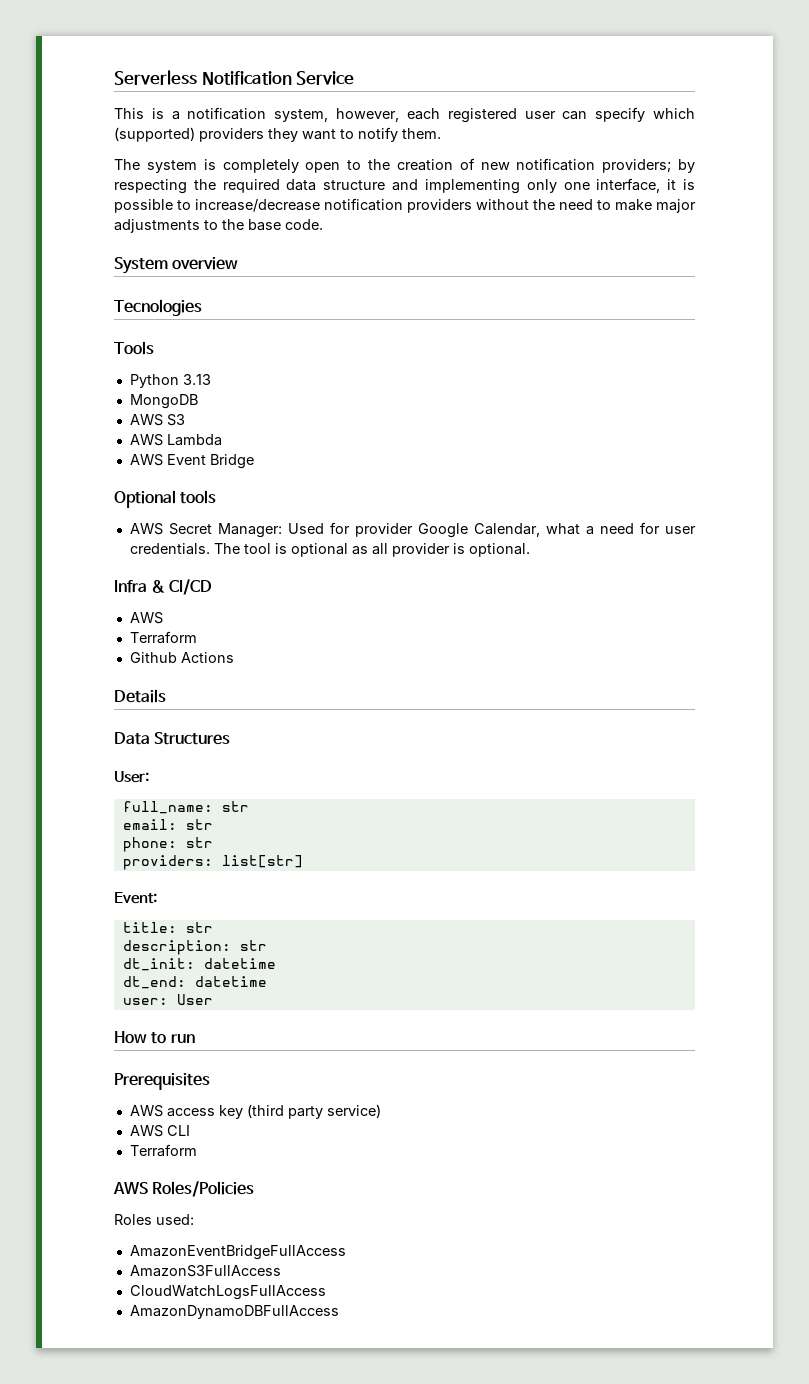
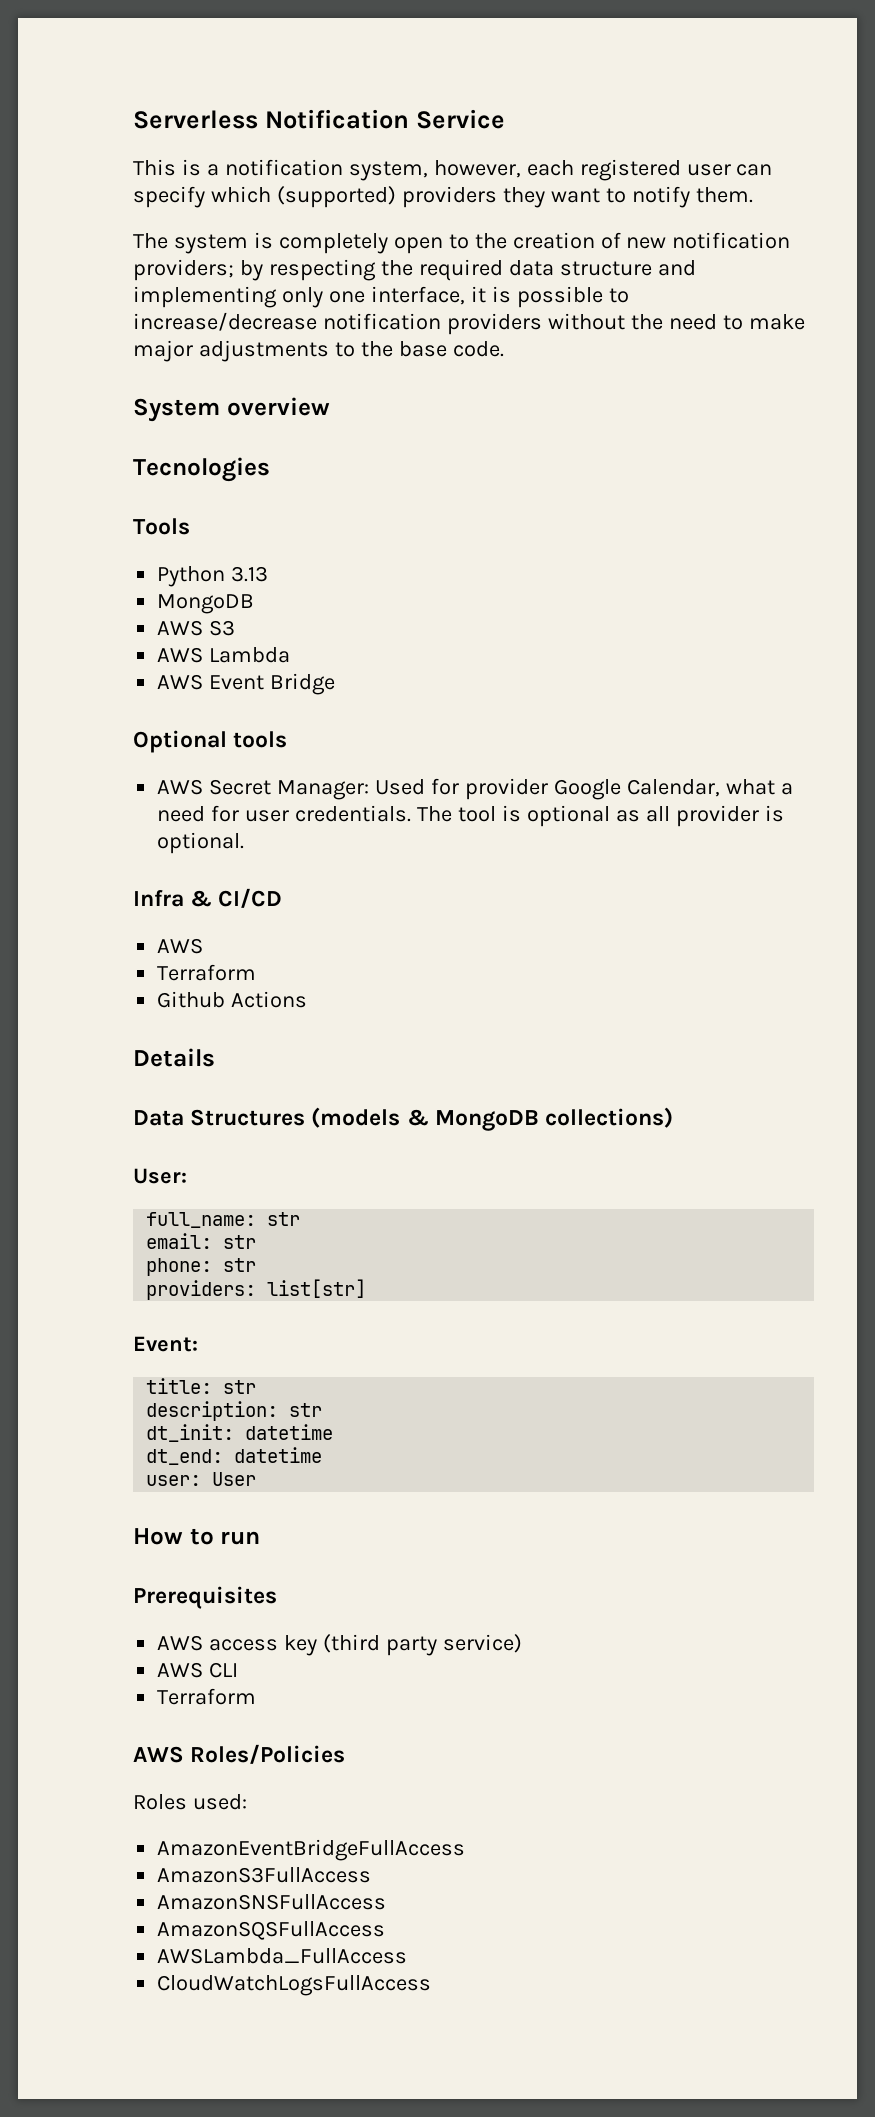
(231, 738) none -> [311,1107,674,1131] (models & MongoDB collections)
(281, 1271) none -> [157,1894,387,1910] [157,1921,386,1940] [157,1948,408,1964] // AmazonSNSFullAccess // AmazonSQSFullAccess // AWSLambda_FullAccess
[129,1305,339,1319] // AmazonDynamoDBFullAccess -> (432, 1985) none

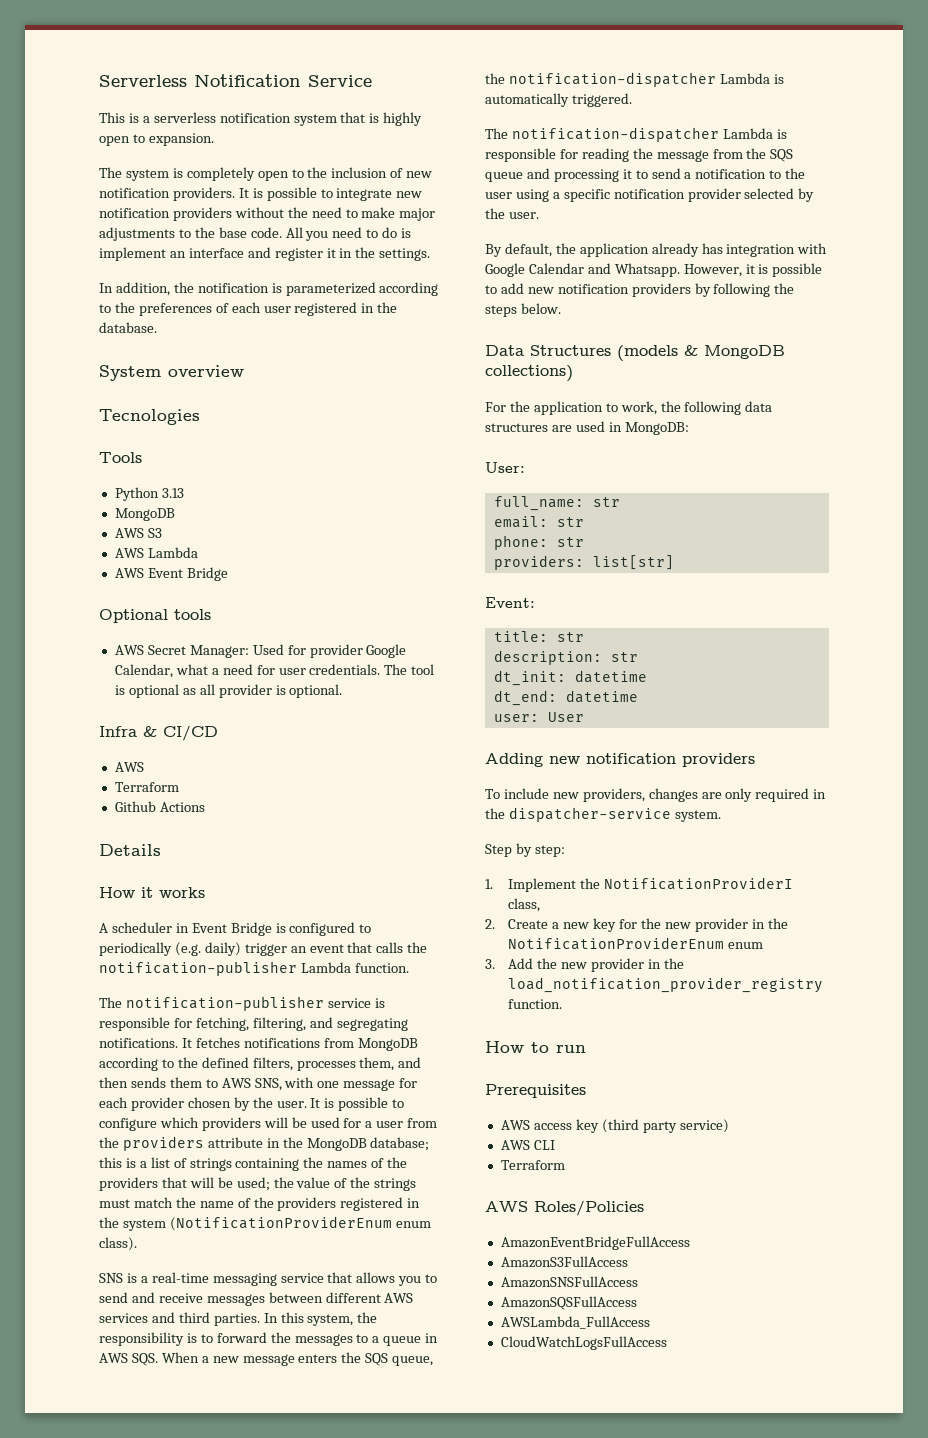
[224,159,773,181] [133,186,753,208] notification system, however, each registered user can specify which (supported) providers they want to notify them. -> [153,112,423,126] [99,133,214,146] serverless notification system that is highly open to expansion.
[512,232,595,249] creation -> [331,167,388,178] inclusion
[133,259,696,281] [133,286,629,308] [133,312,317,331] providers; by respecting the required data structure and implementing only one interface, it is possible to increase/decrease -> [172,187,423,201] providers. It is possible to integrate new
(504, 349) none -> [285,227,412,241] [99,247,431,261] [99,282,439,296] [99,302,398,316] [99,322,157,333] All you need to do is implement an interface and register it in the settings. // In addition, the notification is parameterized according to the preferences of each user registered in the database.
(215, 1057) none -> [99,887,205,898] [99,922,372,936] [99,942,428,956] [99,961,409,976] [99,996,385,1011] [99,1017,408,1031] [99,1037,418,1051] [99,1057,422,1071] [99,1077,418,1091] [99,1097,405,1111] [99,1117,438,1131] [99,1136,430,1151] [99,1157,408,1171] [99,1177,417,1191] [99,1197,421,1211] [99,1216,431,1231] [99,1237,137,1251] [99,1272,438,1286] [99,1292,414,1306] [99,1312,378,1326] [99,1332,439,1346] [99,1352,434,1366] [485,72,784,87] [485,93,632,107] [485,127,787,142] [485,148,794,162] [485,168,806,182] [485,188,815,202] [485,208,539,219] [485,243,828,257] [485,263,823,277] [485,283,795,297] [485,303,561,317] // How it works // A scheduler in Event Bridge is configured to periodically (e.g. daily) trigger an event that calls the notification-publisher Lambda function. // The notification-publisher service is responsible for fetching, filtering, and segregating notifications. It fetches notifications from MongoDB according to the defined filters, processes them, and then sends them to AWS SNS, with one message for each provider chosen by the user. It is possible to configure which providers will be used for a user from the providers attribute in the MongoDB database; this is a list of strings containing the names of the providers that will be used; the value of the strings must match the name of the providers registered in the system (NotificationProviderEnum enum class). // SNS is a real-time messaging service that allows you to send and receive messages between different AWS services and third parties. In this system, the responsibility is to forward the messages to a queue in AWS SQS. When a new message enters the SQS queue, the notification-dispatcher Lambda is automatically triggered. // The notification-dispatcher Lambda is responsible for reading the message from the SQS queue and processing it to send a notification to the user using a specific notification provider selected by the user. // By default, the application already has integration with Google Calendar and Whatsapp. However, it is possible to add new notification providers by following the steps below.
(674, 1117) none -> [485,401,773,415] [485,421,689,435] // For the application to work, the following data structures are used in MongoDB:
(257, 1479) none -> [485,753,755,767] [485,788,827,802] [485,807,721,822] [485,843,565,857] [485,877,794,892] [508,898,541,912] [485,918,788,932] [508,937,764,950] [485,958,684,972] [508,977,824,993] [508,999,563,1009] // Adding new notification providers // To include new providers, changes are only required in the dispatcher-service system. // Step by step: // 1. Implement the NotificationProviderI class, // 2. Create a new key for the new provider in the NotificationProviderEnum enum // 3. Add the new provider in the load_notification_provider_registry function.
[133,1794,247,1810] // Roles used: -> (644, 1208) none

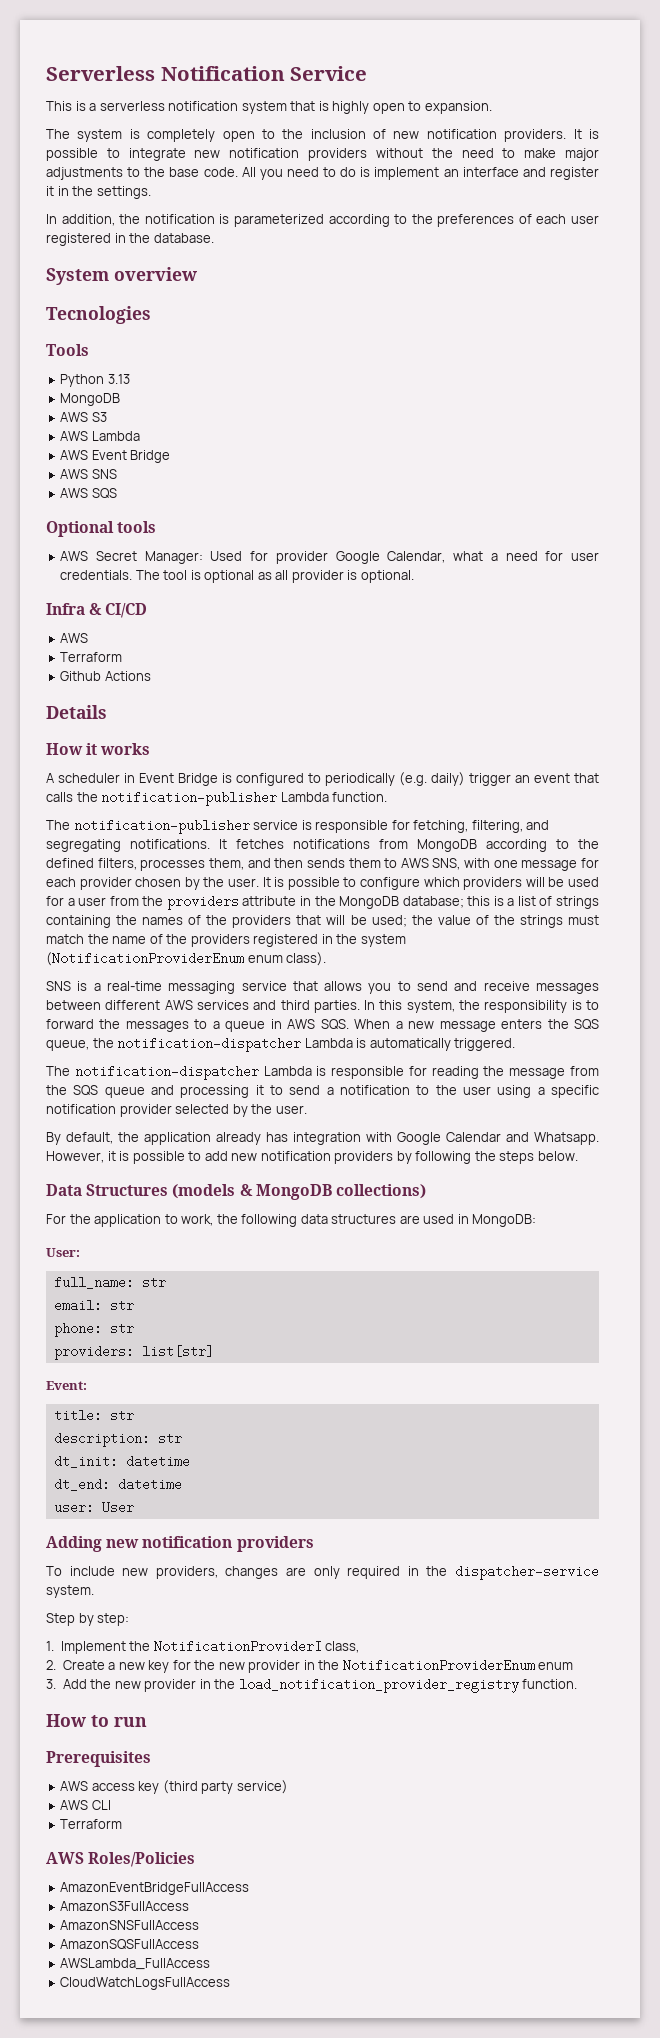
(228, 574) none -> [60,469,117,479] [60,488,117,499] // AWS SNS // AWS SQS

